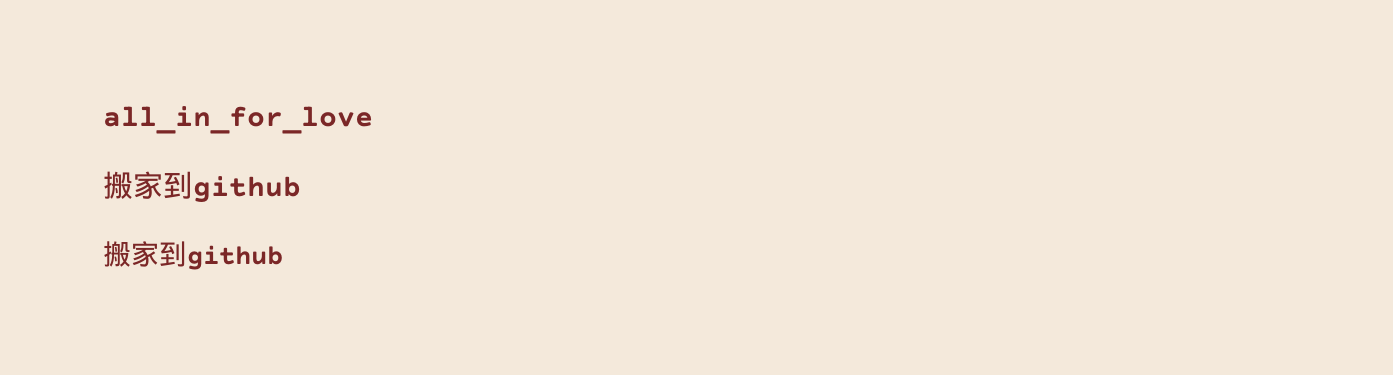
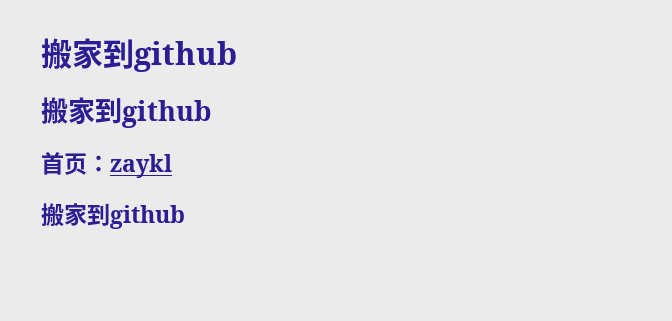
[103,106,373,134] all_in_for_love // -> (41, 53) none
(283, 257) none -> [41,152,172,178] [41,203,185,229] // 首页：zaykl // 搬家到github

